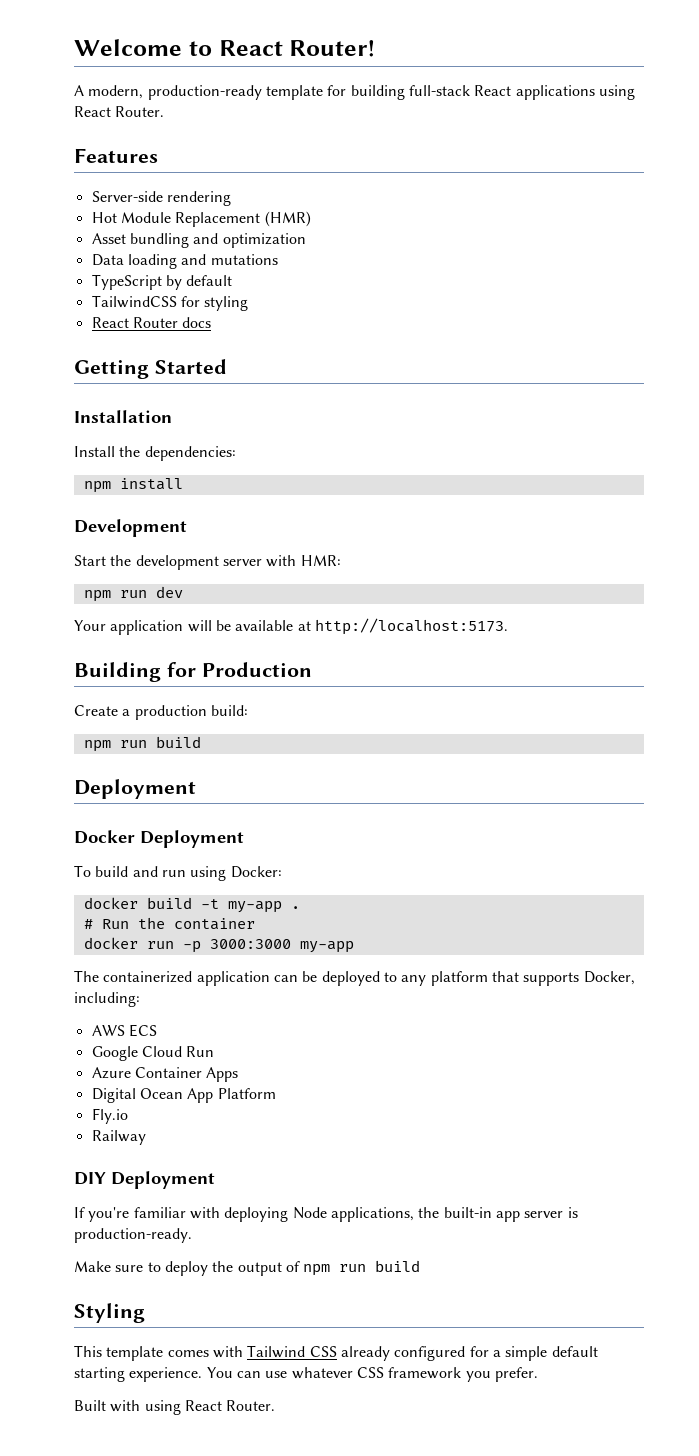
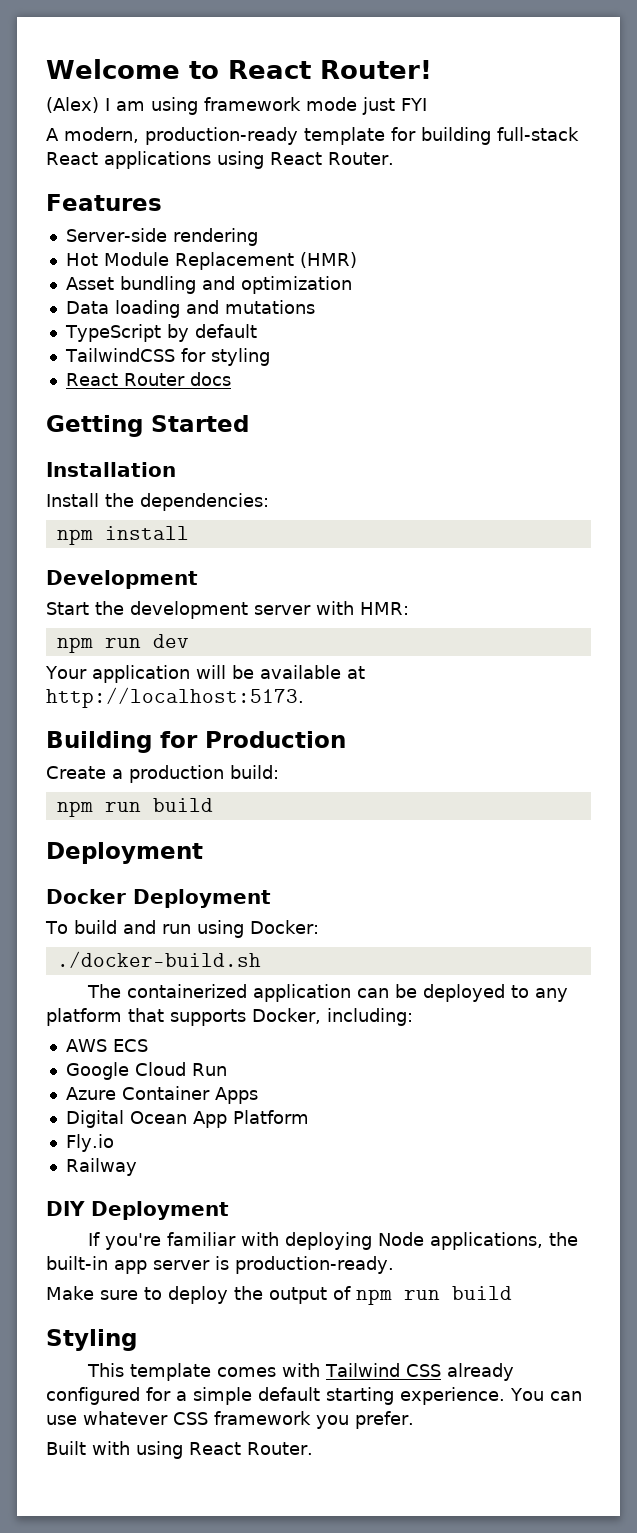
(376, 48) none -> [46,97,427,115] // (Alex) I am using framework mode just FYI
[83,897,300,913] [83,917,255,930] [83,937,354,953] docker build -t my-app . // # Run the container // docker run -p 3000:3000 my-app -> [56,951,261,968] ./docker-build.sh

